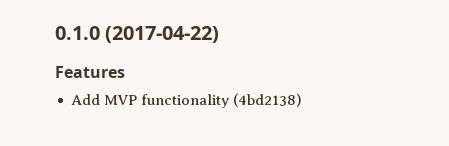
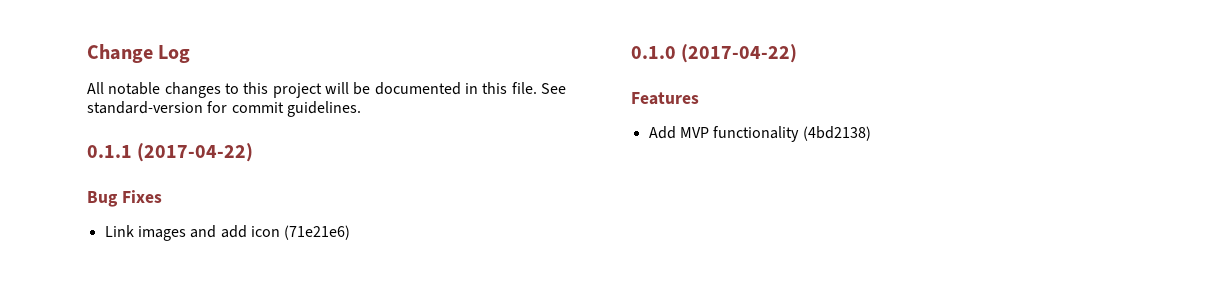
(55, 33) none -> [87,44,191,63] [87,82,566,98] [87,101,361,117] [87,143,254,162] [87,190,162,207] [104,225,351,241] Change Log // All notable changes to this project will be documented in this file. See standard-version for commit guidelines. // 0.1.1 (2017-04-22) // Bug Fixes // Link images and add icon (71e21e6) //

